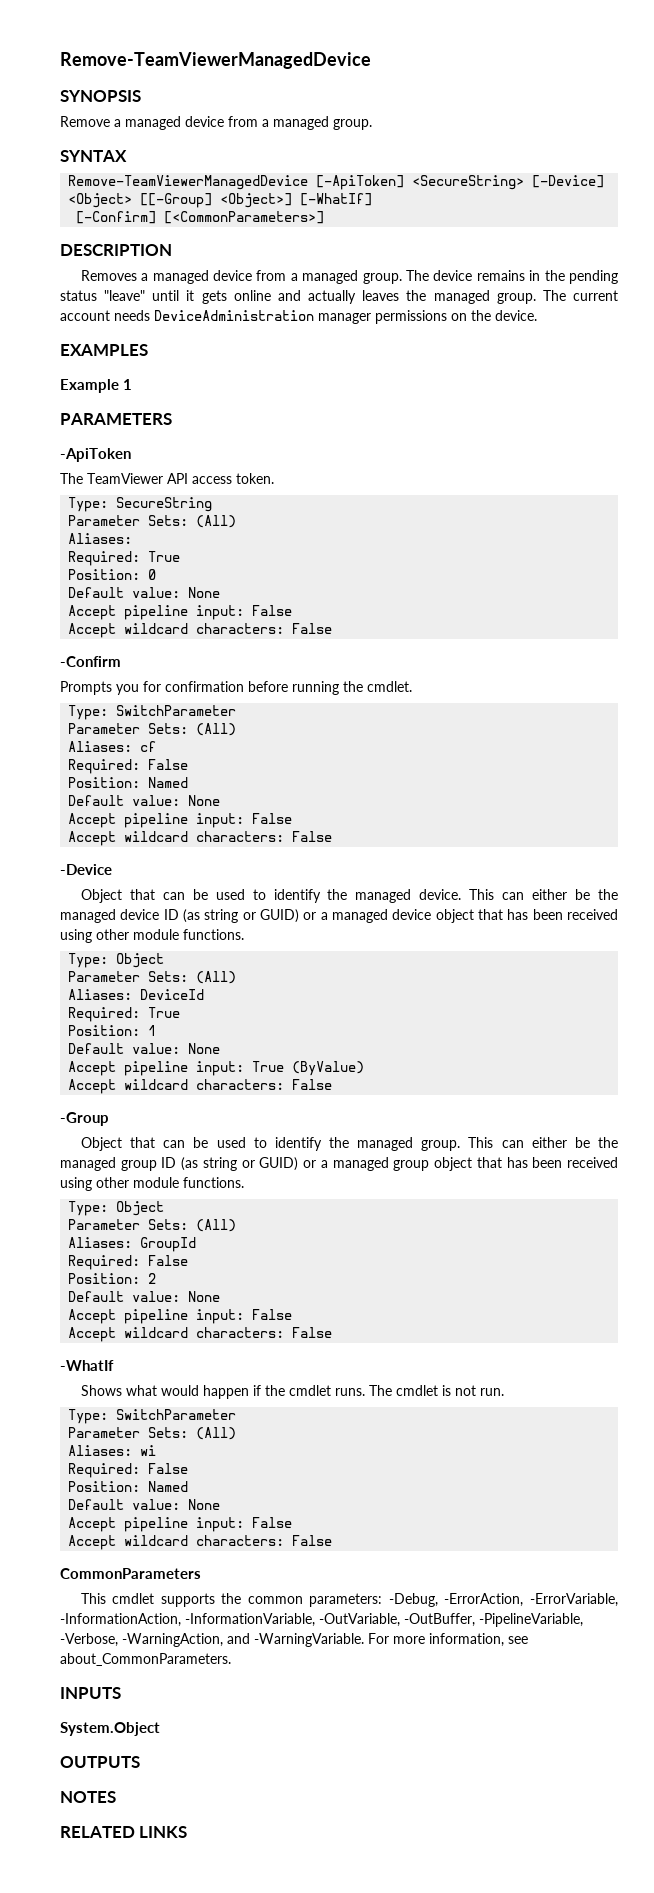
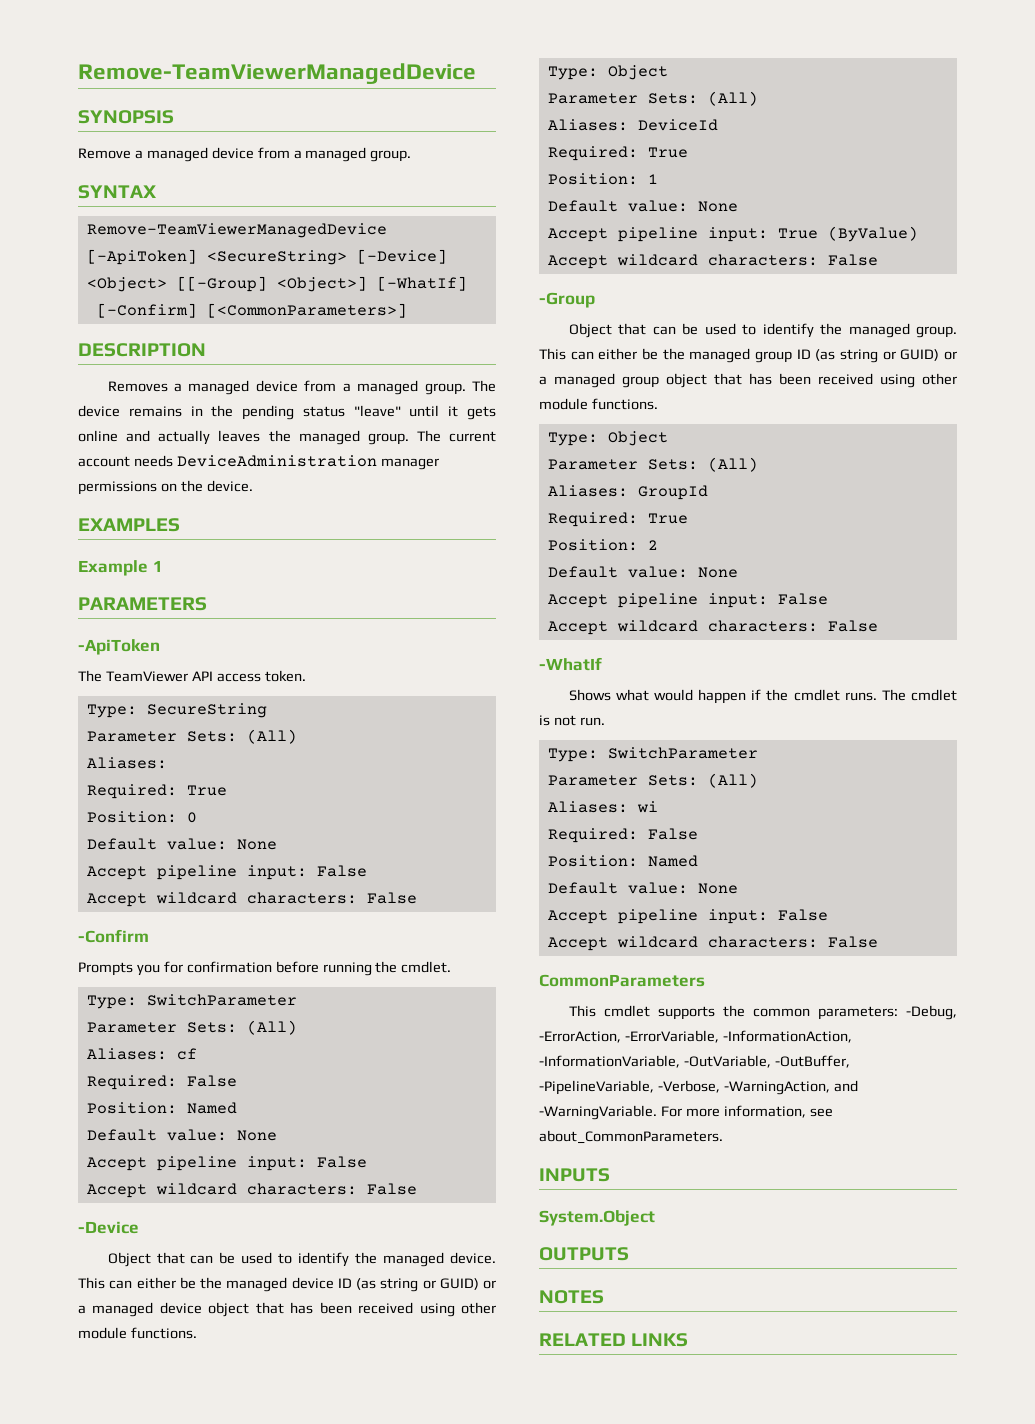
[148,1255,189,1266] False -> [647,513,688,524] True

